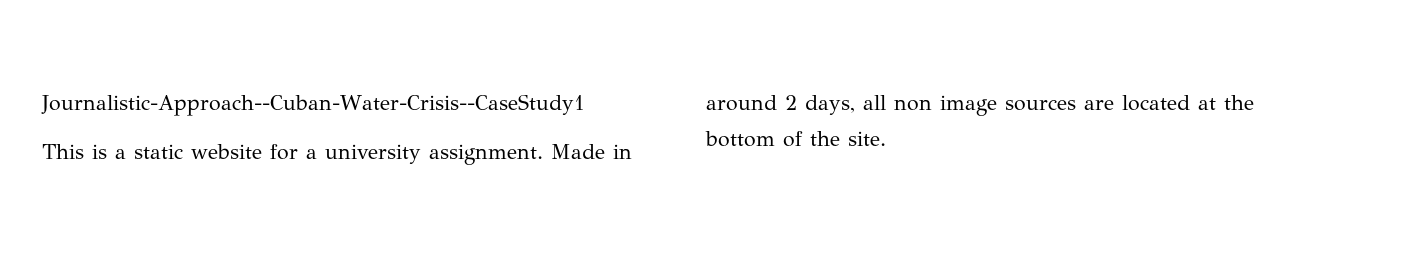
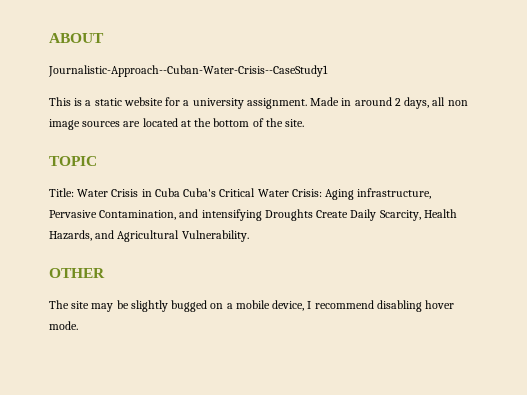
(41, 105) none -> [49,33,104,43] ABOUT //
(886, 138) none -> [49,156,97,166] [49,188,432,200] [49,209,457,221] [49,230,249,242] [49,268,105,278] [49,300,455,312] [49,321,78,330] // TOPIC // Title: Water Crisis in Cuba Cuba's Critical Water Crisis: Aging infrastructure, Pervasive Contamination, and intensifying Droughts Create Daily Scarcity, Health Hazards, and Agricultural Vulnerability. // OTHER // The site may be slightly bugged on a mobile device, I recommend disabling hover mode.

